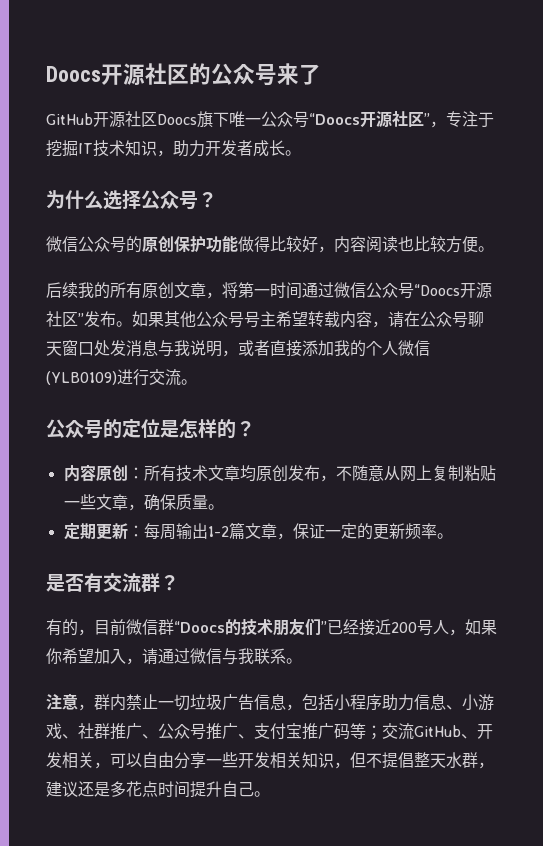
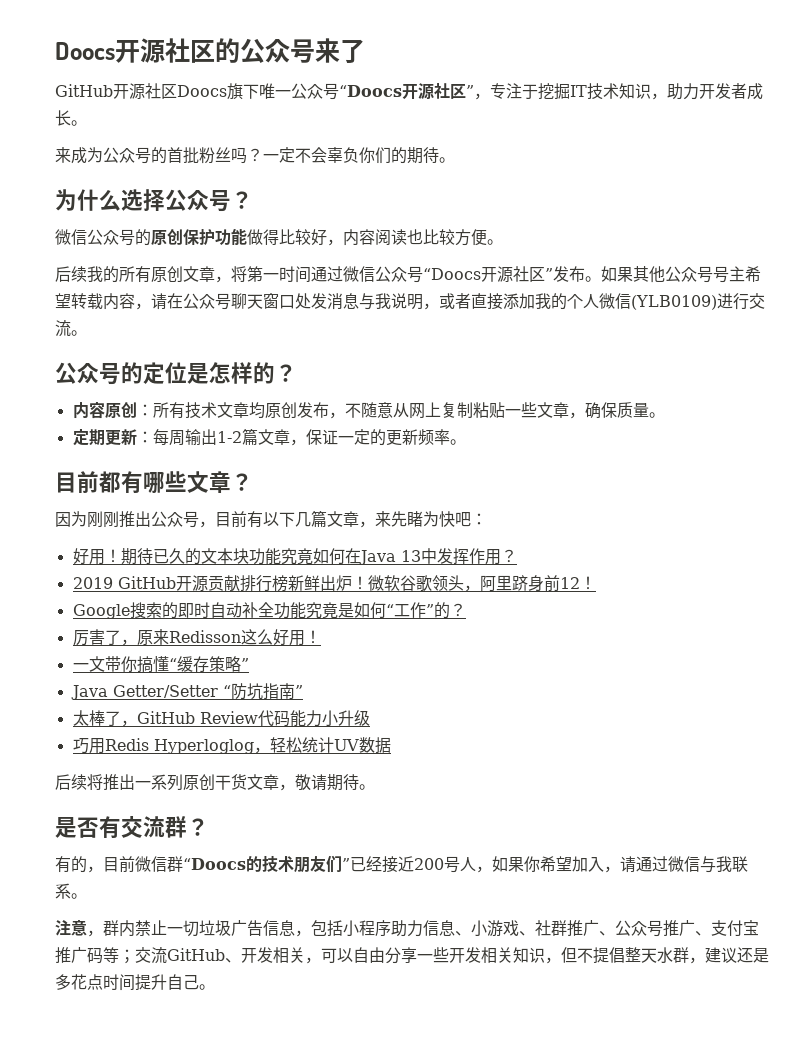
(301, 153) none -> [55,147,455,164] // 来成为公众号的首批粉丝吗？一定不会辜负你们的期待。
(453, 536) none -> [55,471,253,494] [55,510,487,528] [72,548,517,565] [72,575,596,592] [72,602,466,619] [72,629,321,646] [72,656,249,673] [70,683,303,700] [72,710,370,727] [72,737,391,754] [55,774,375,791] // 目前都有哪些文章？ // 因为刚刚推出公众号，目前有以下几篇文章，来先睹为快吧： // 好用！期待已久的文本块功能究竟如何在Java 13中发挥作用？ // 2019 GitHub开源贡献排行榜新鲜出炉！微软谷歌领头，阿里跻身前12！ // Google搜索的即时自动补全功能究竟是如何“工作”的？ // 厉害了，原来Redisson这么好用！ // 一文带你搞懂“缓存策略” // Java Getter/Setter “防坑指南” // 太棒了，GitHub Review代码能力小升级 // 巧用Redis Hyperloglog，轻松统计UV数据 // 后续将推出一系列原创干货文章，敬请期待。

